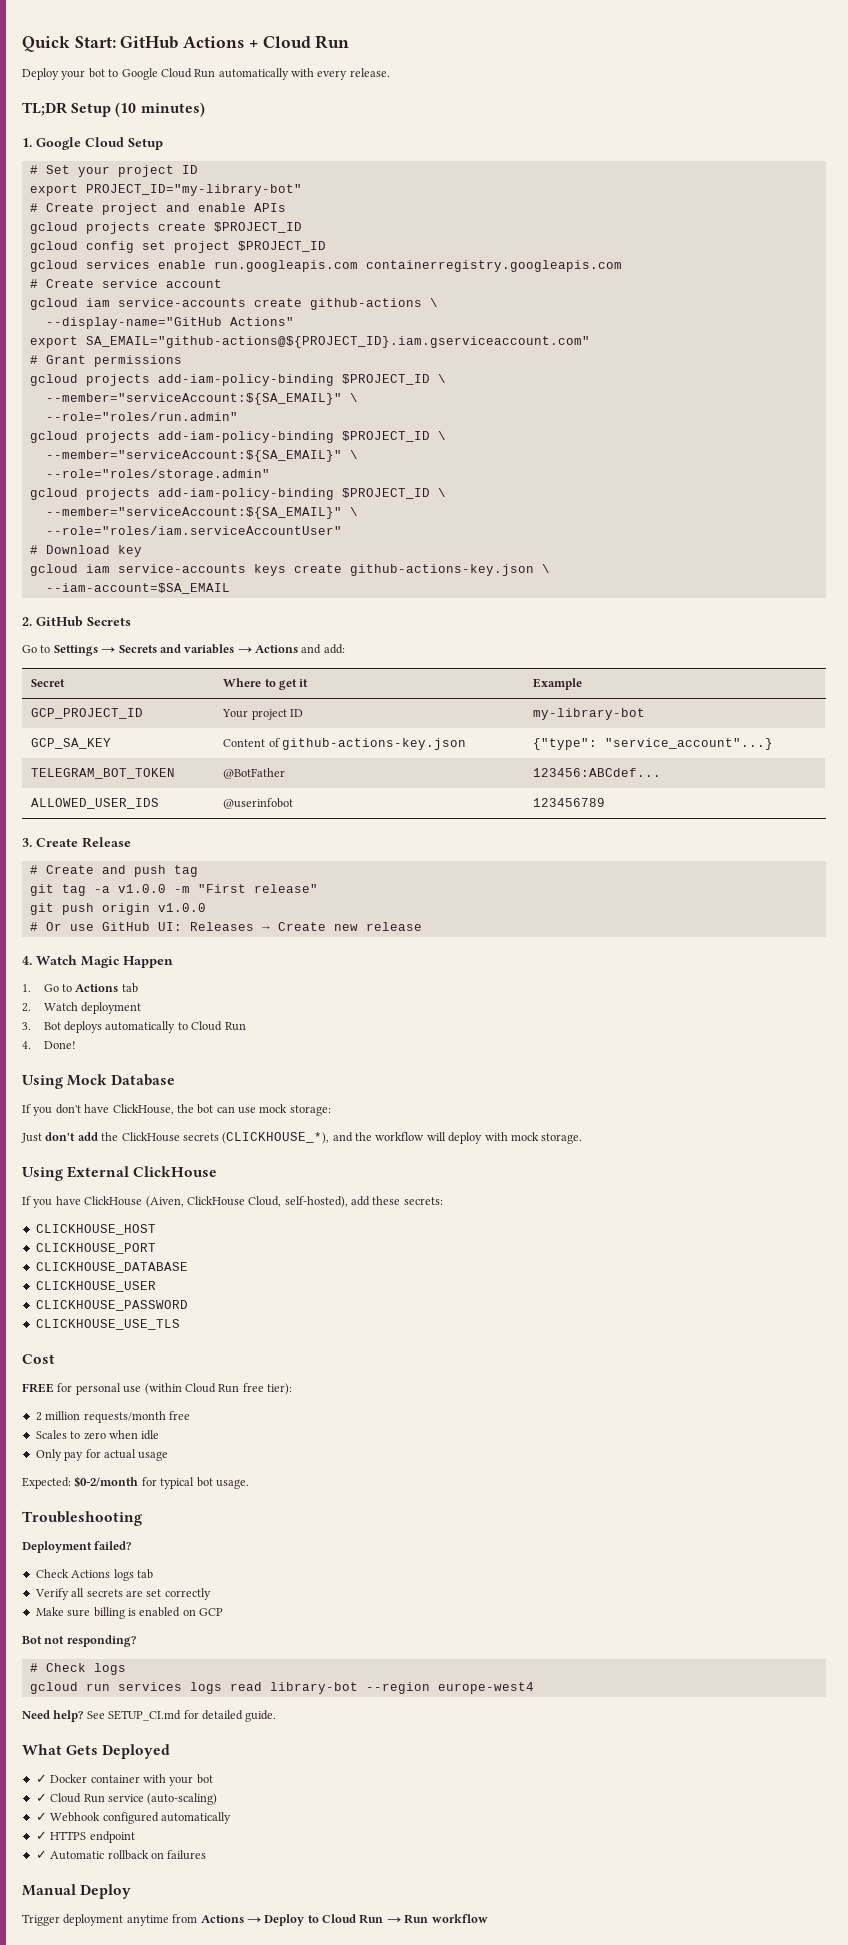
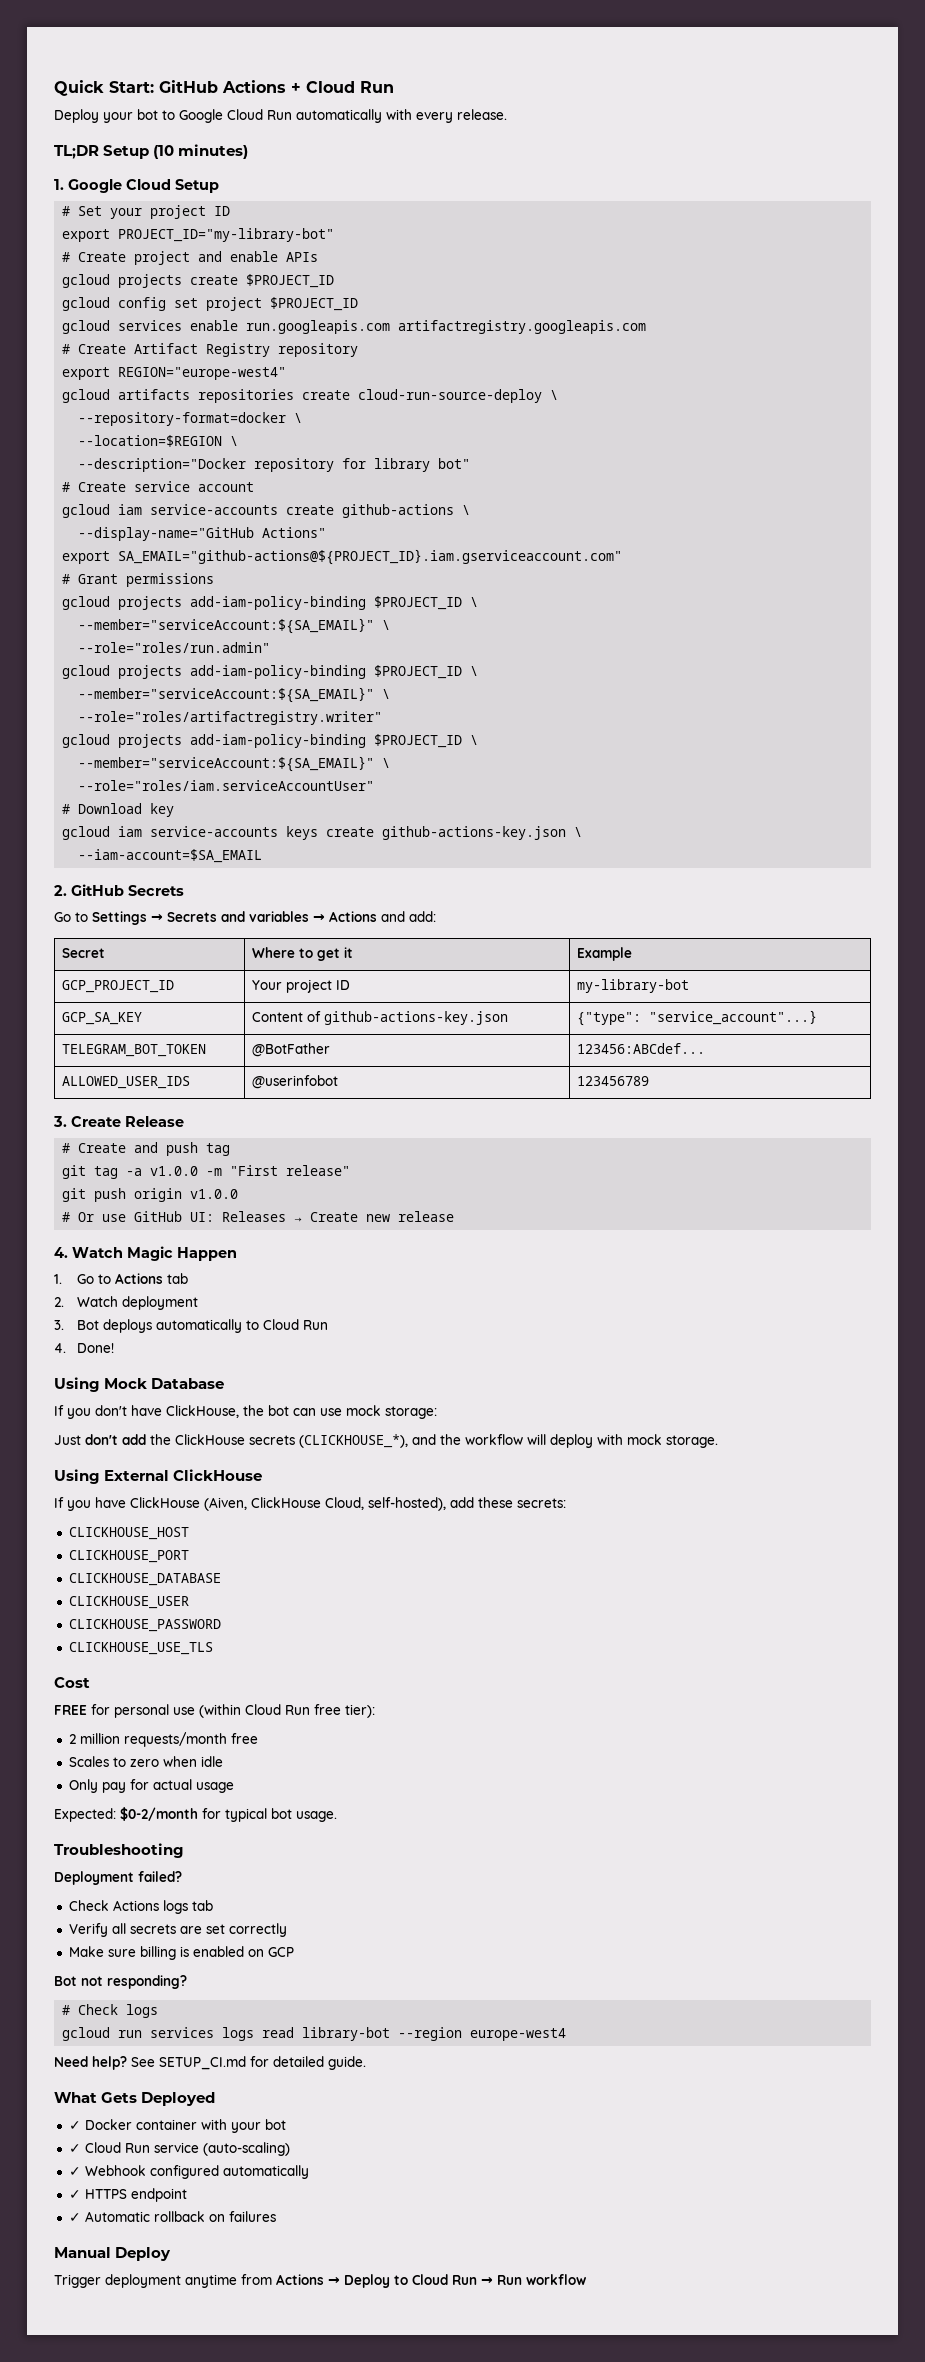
[365,260,622,272] containerregistry.googleapis.com -> [398,320,647,334] [62,343,359,357] [62,367,287,380] [62,389,559,403] [78,412,303,426] [78,435,239,447] [78,458,471,472] artifactregistry.googleapis.com // # Create Artifact Registry repository // export REGION="europe-west4" // gcloud artifacts repositories create cloud-run-source-deploy \ // --repository-format=docker \ // --location=$REGION \ // --description="Docker repository for library bot"
[45,469,270,481] --role="roles/storage.admin" -> [78,711,383,725] --role="roles/artifactregistry.writer"

